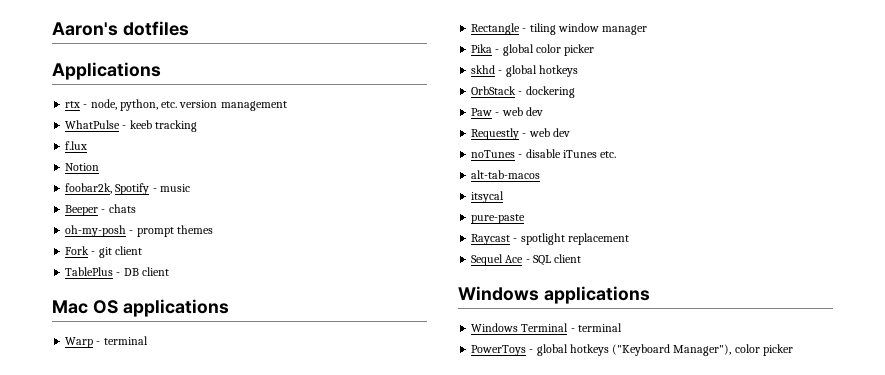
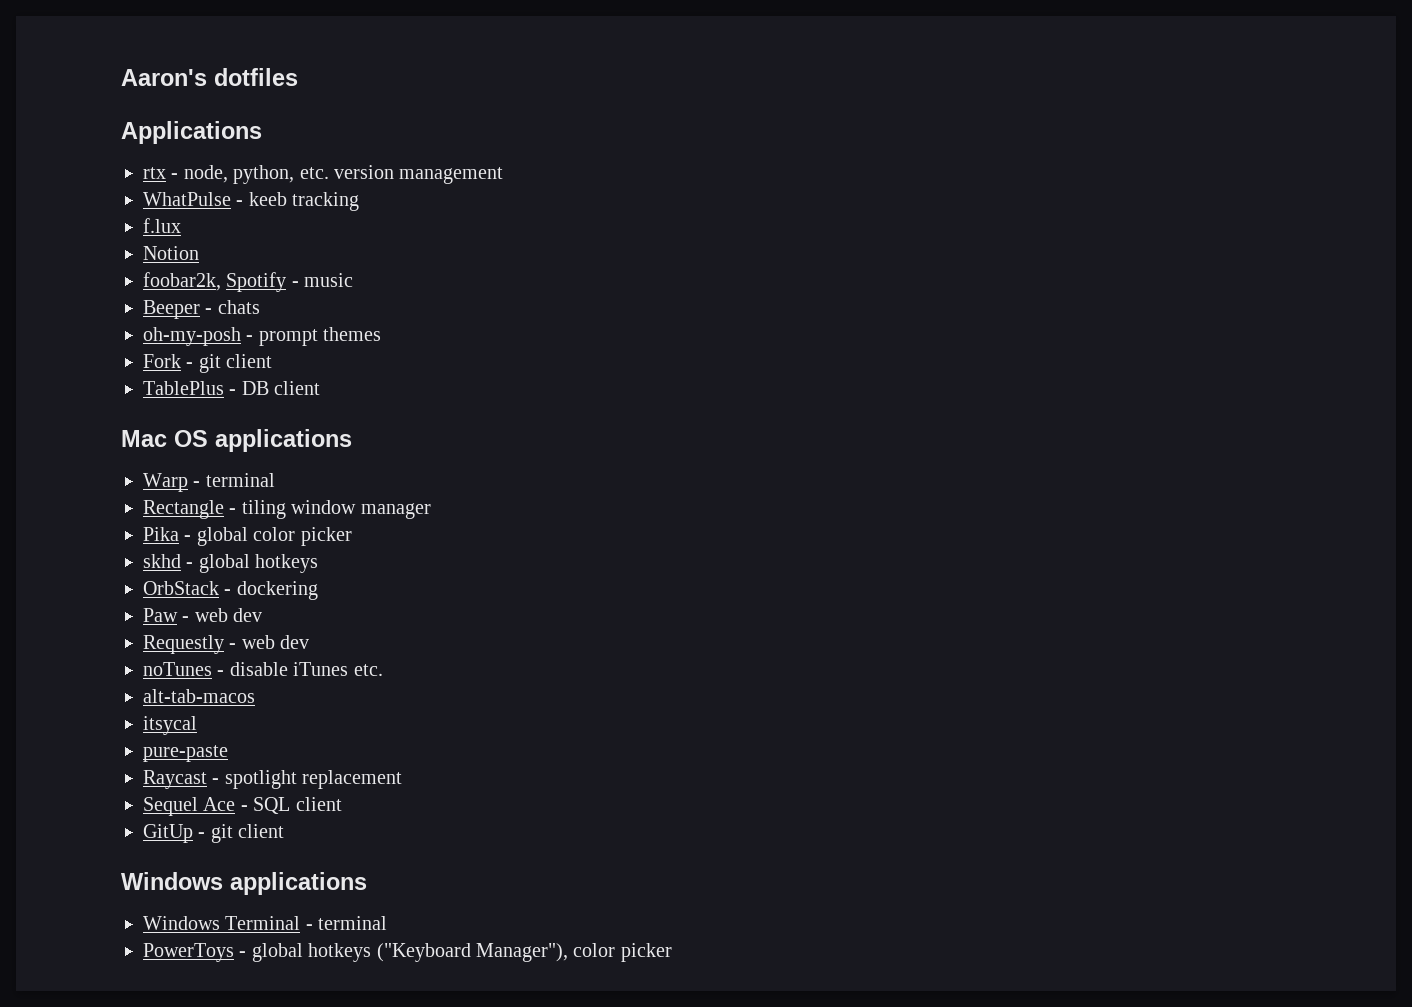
(582, 258) none -> [143,824,285,843] // GitUp - git client

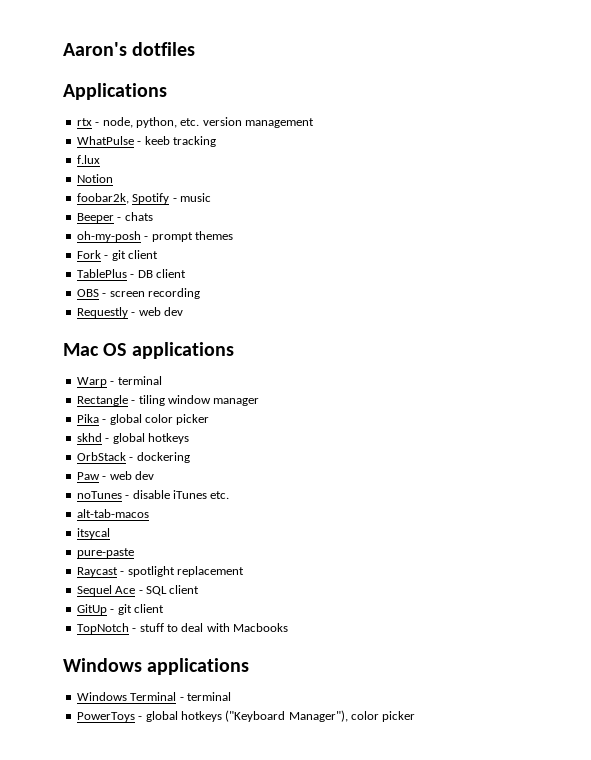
(321, 388) none -> [76,288,200,299] [76,307,183,318] // OBS - screen recording // Requestly - web dev
[143,635,310,654] // Requestly - web dev -> (154, 475) none
(285, 831) none -> [76,623,288,634] // TopNotch - stuff to deal with Macbooks

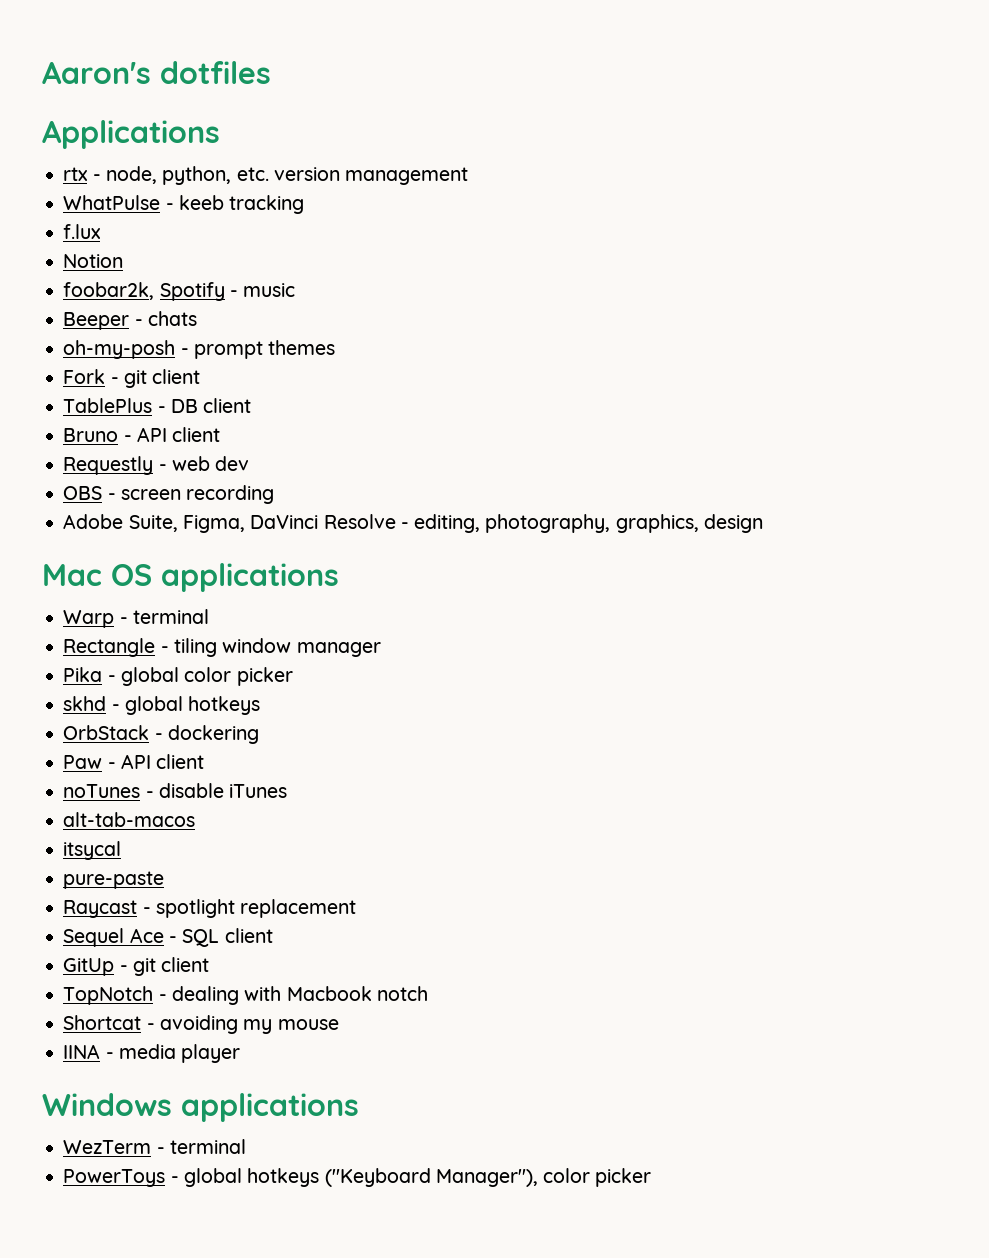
[76,288,200,299] [76,307,183,318] OBS - screen recording // Requestly - web dev -> [63,427,221,442] [63,456,250,475] [63,485,275,504] [63,514,763,533] Bruno - API client // Requestly - web dev // OBS - screen recording // Adobe Suite, Figma, DaVinci Resolve - editing, photography, graphics, design
[109,471,154,480] web dev -> [120,754,205,769] API client
[210,491,230,499] etc. -> (288, 791) none
[139,623,288,632] stuff to deal with Macbooks -> [171,986,428,1005] [63,1015,339,1034] [63,1044,241,1063] dealing with Macbook notch // Shortcat - avoiding my mouse // IINA - media player
[76,692,177,701] Windows Terminal -> [63,1140,152,1154] WezTerm

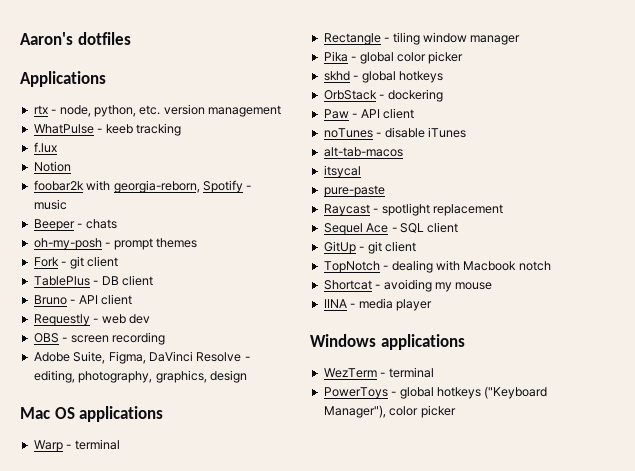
[63,282,155,300] foobar2k, -> [33,180,200,193] foobar2k with georgia-reborn,

